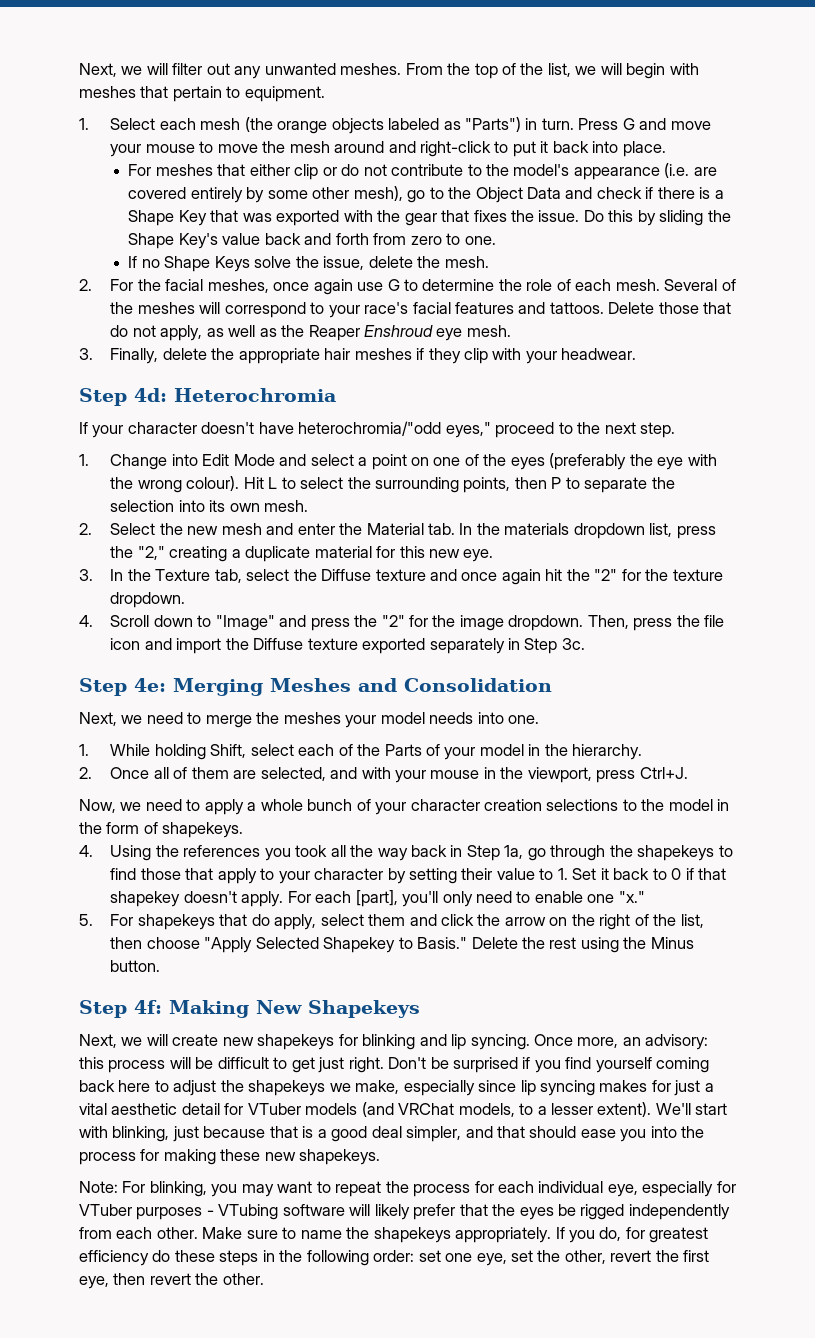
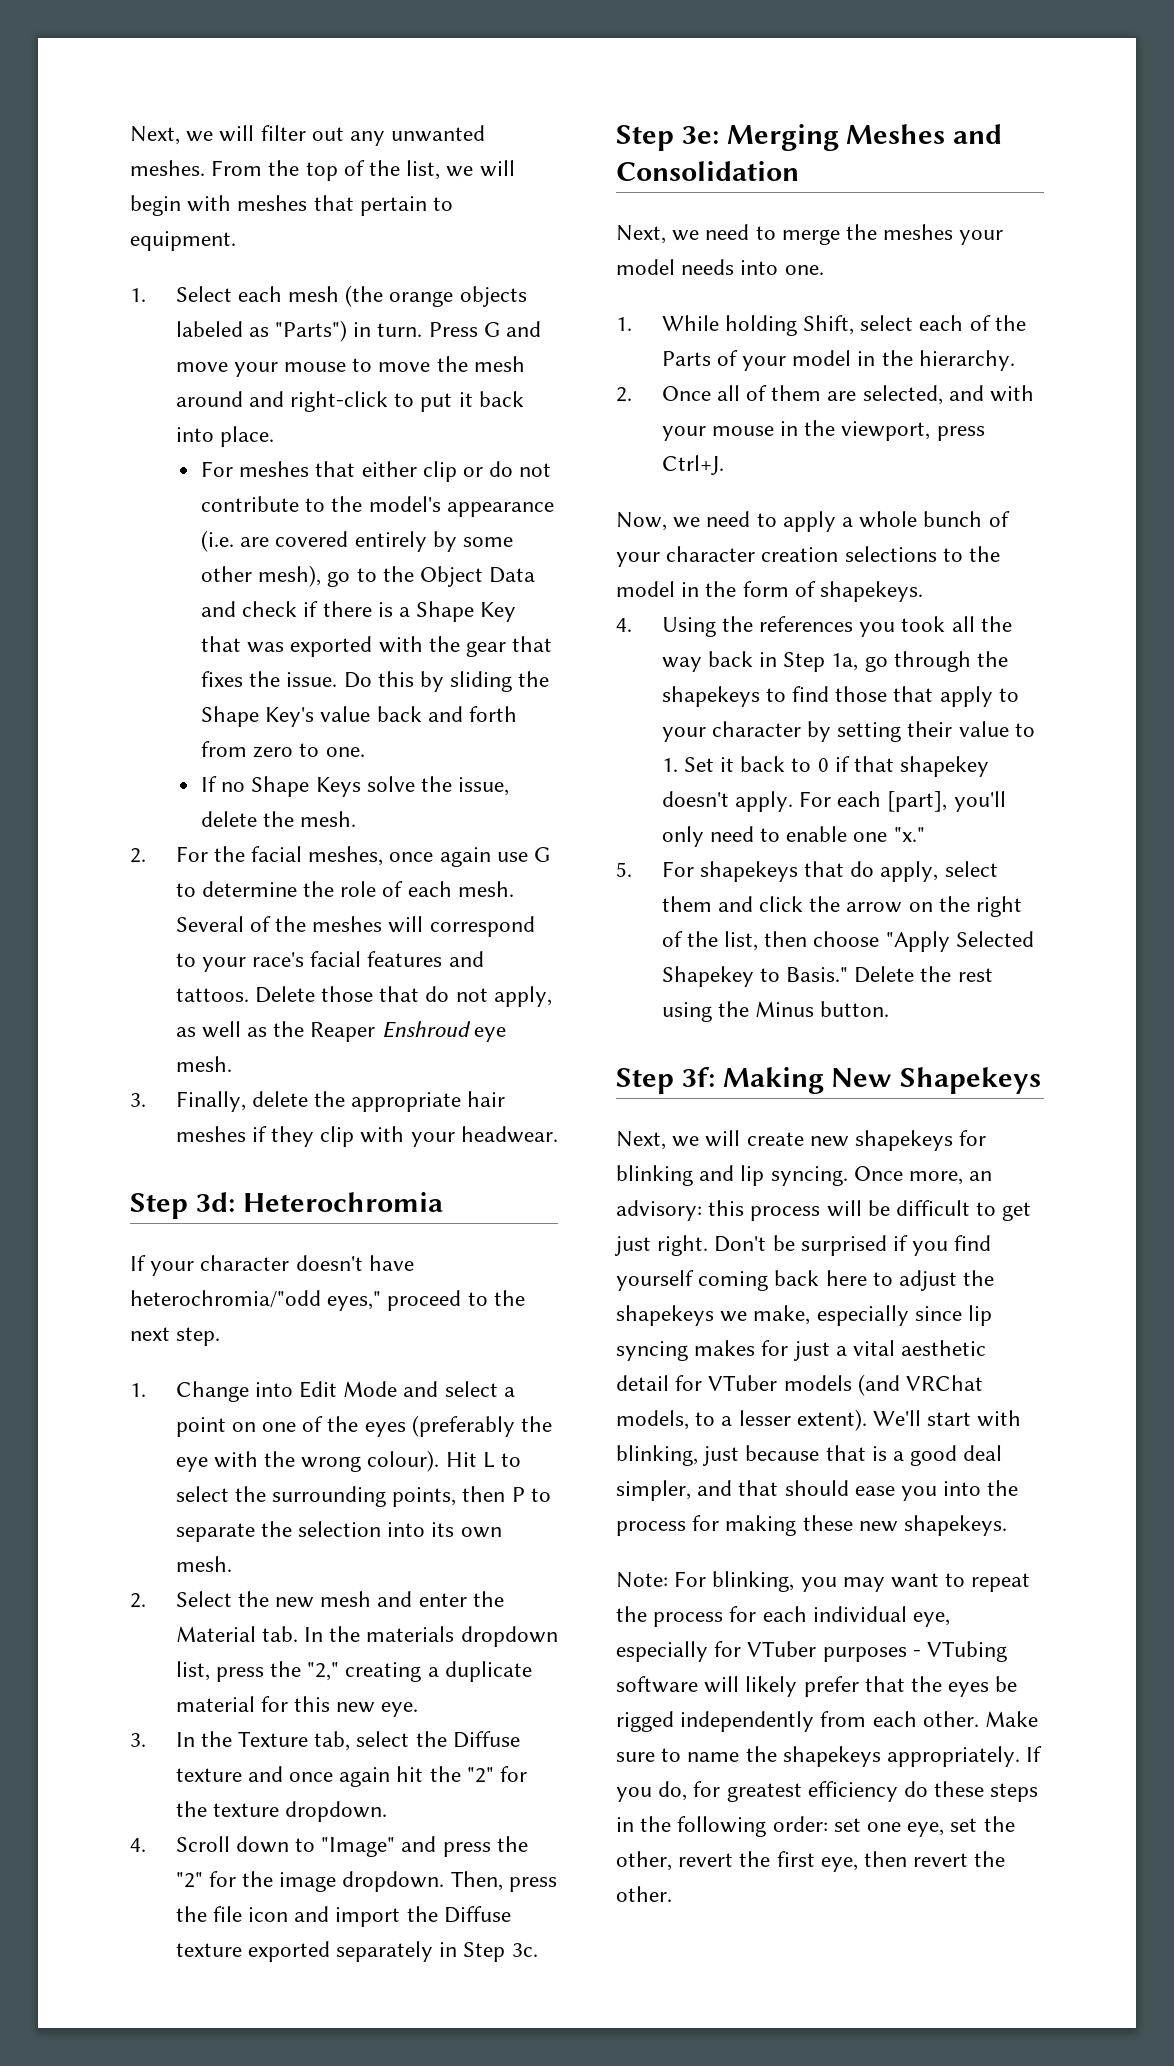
[134,388,167,402] 4d: -> [195,1192,235,1212] 3d:
[134,678,166,692] 4e: -> [681,126,719,144] 3e:
[134,1000,162,1014] 4f: -> [681,1067,715,1087] 3f:

